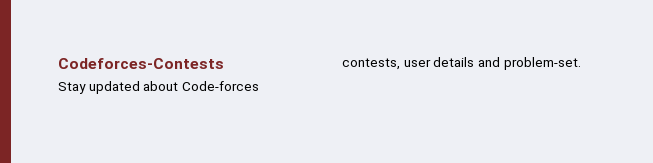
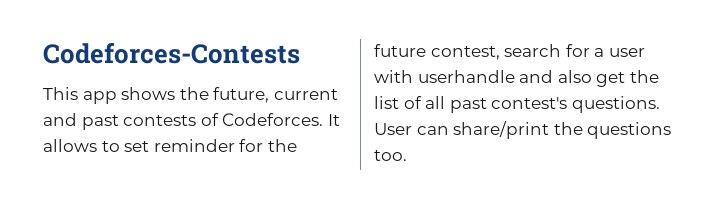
[58,81,259,94] [342,57,581,70] Stay updated about Code-forces contests, user details and problem-set. -> [43,87,338,104] [43,113,340,130] [43,139,297,152] [374,44,645,60] [374,70,659,87] [374,96,660,113] [374,121,672,139] [374,150,407,161] This app shows the future, current and past contests of Codeforces. It allows to set reminder for the future contest, search for a user with userhandle and also get the list of all past contest's questions. User can share/print the questions too.

